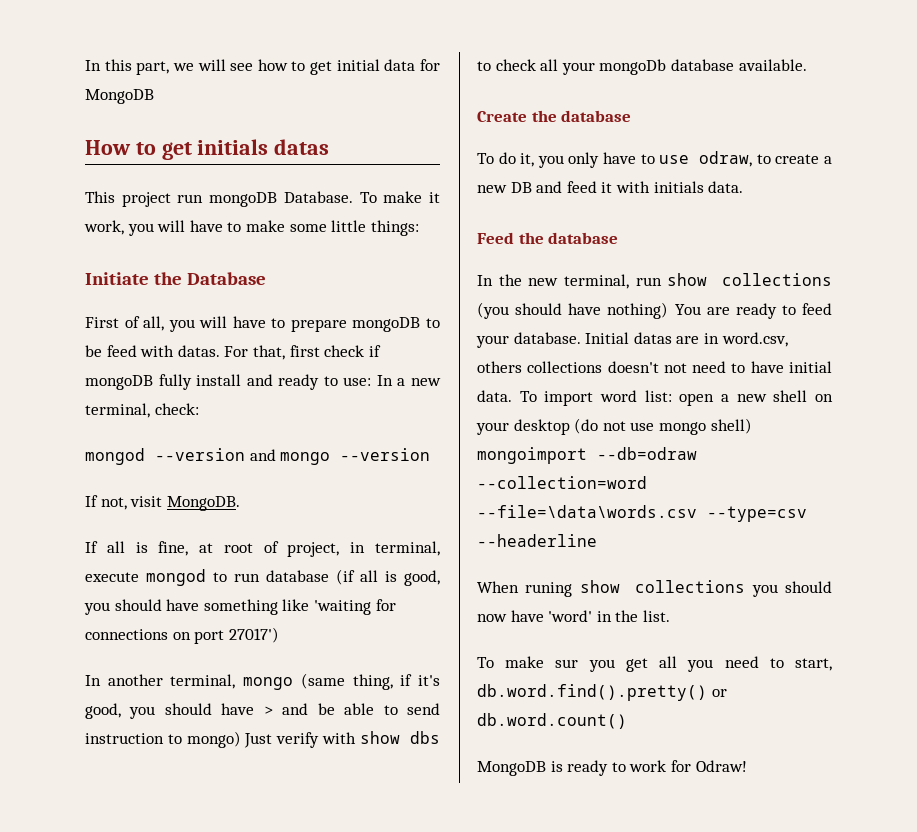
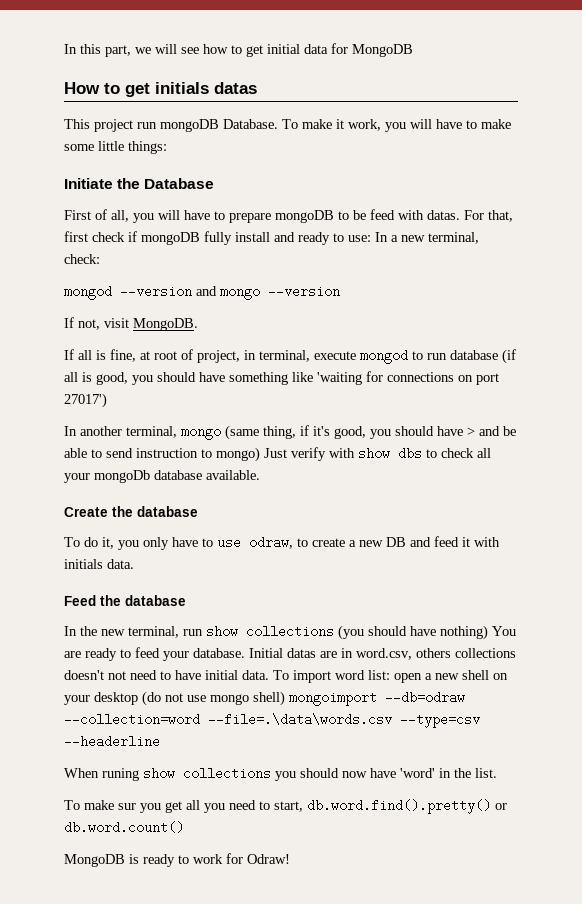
[477,505,697,518] --file=\data\words.csv -> [208,713,392,726] --file=.\data\words.csv

